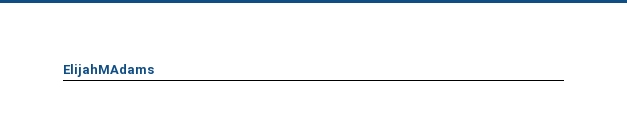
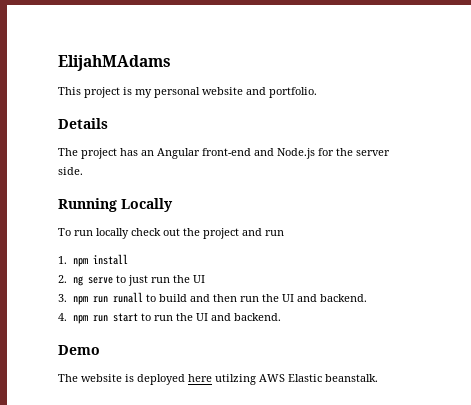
(154, 70) none -> [58,87,317,98] [58,118,108,129] [58,148,390,159] [58,167,83,175] [58,198,173,212] [58,228,284,239] [58,254,128,267] [58,275,205,286] [58,292,367,305] [58,313,281,324] [58,345,100,355] [58,374,378,385] // This project is my personal website and portfolio. // Details // The project has an Angular front-end and Node.js for the server side. // Running Locally // To run locally check out the project and run // 1. npm install // 2. ng serve to just run the UI // 3. npm run runall to build and then run the UI and backend. // 4. npm run start to run the UI and backend. // Demo // The website is deployed here utilzing AWS Elastic beanstalk.

